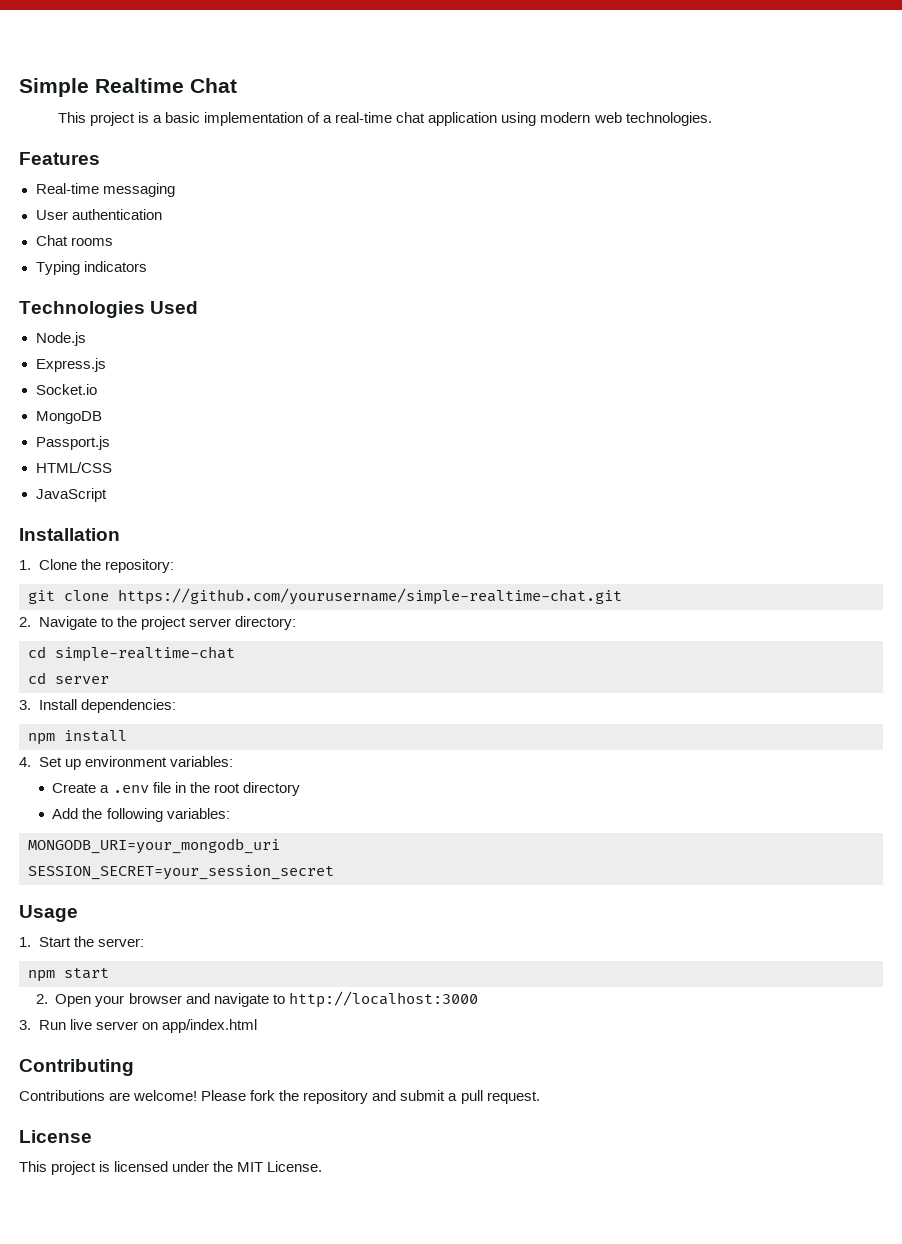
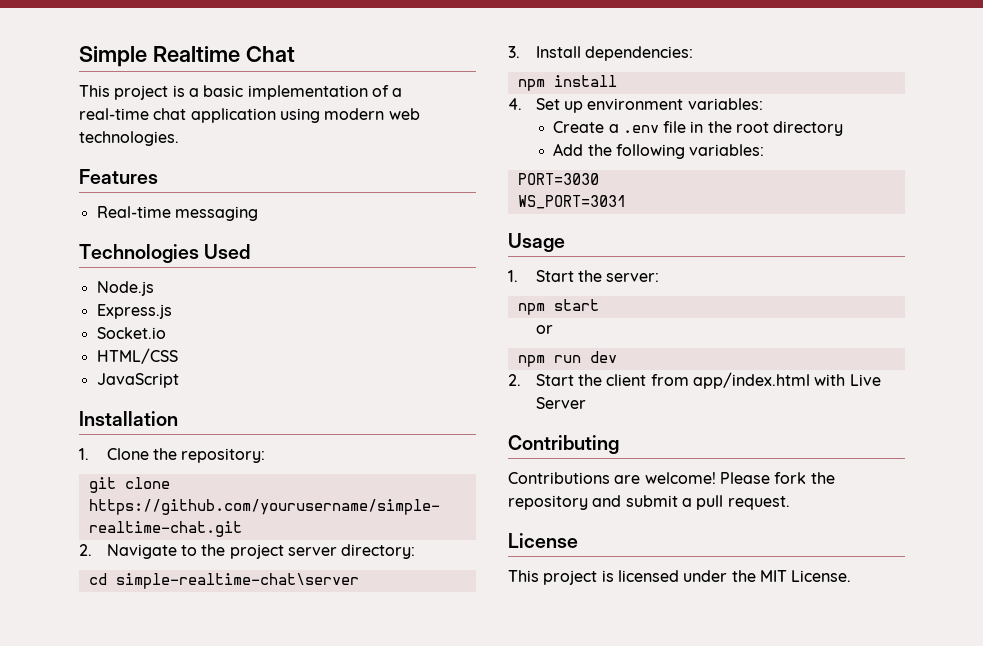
[35,209,162,220] [35,235,113,246] [35,261,147,275] // User authentication // Chat rooms // Typing indicators -> (258, 213) none
[35,411,102,424] [35,436,110,450] // MongoDB // Passport.js -> (166, 333) none
[55,646,235,662] [28,672,109,684] simple-realtime-chat // cd server -> [115,573,359,589] simple-realtime-chat\server
[28,838,280,854] [28,865,334,880] MONGODB_URI=your_mongodb_uri // SESSION_SECRET=your_session_secret -> [517,173,599,185] [517,195,626,209] PORT=3030 // WS_PORT=3031
[35,991,478,1008] [19,1019,257,1033] 2. Open your browser and navigate to http://localhost:3000 // 3. Run live server on app/index.html -> [535,325,553,334] [517,351,617,367] [508,372,881,389] [535,397,586,409] or // npm run dev // 2. Start the client from app/index.html with Live Server

